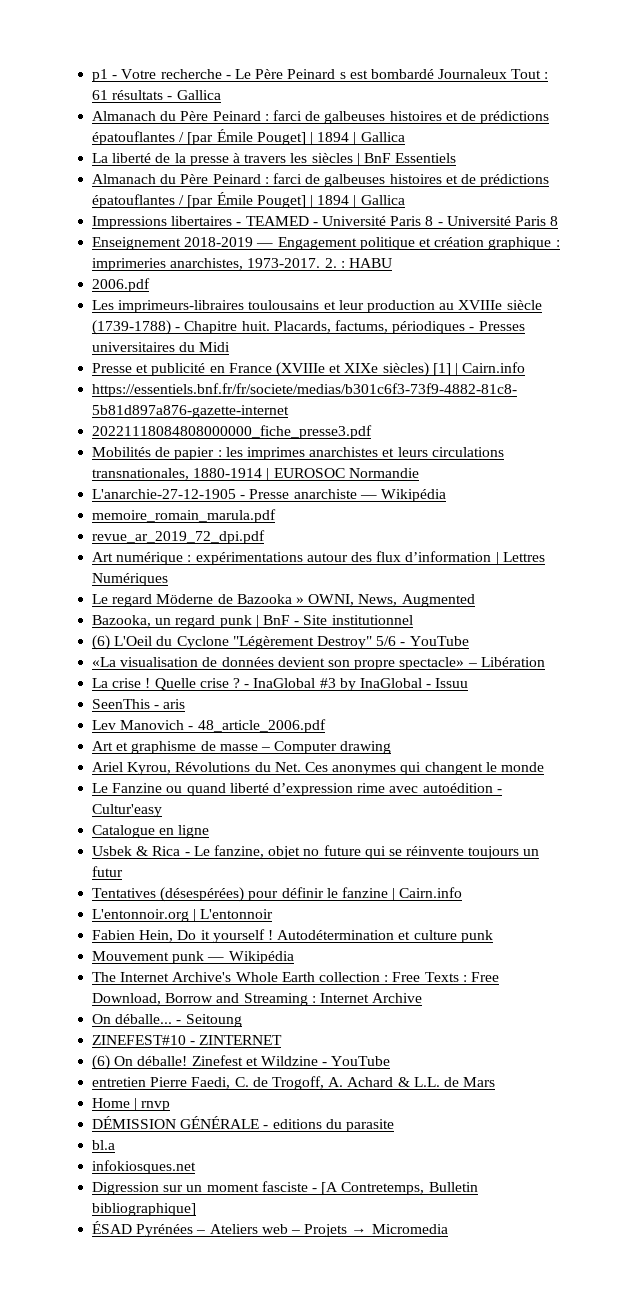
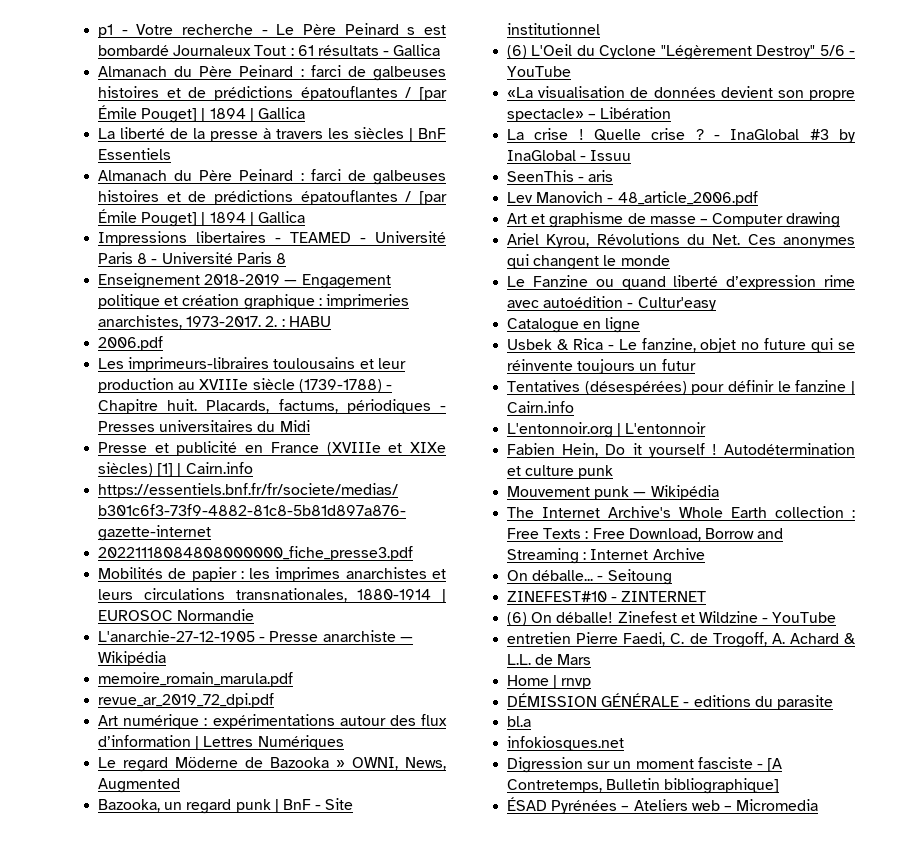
[304,1224,368,1237] Projets → -> (732, 808) none

